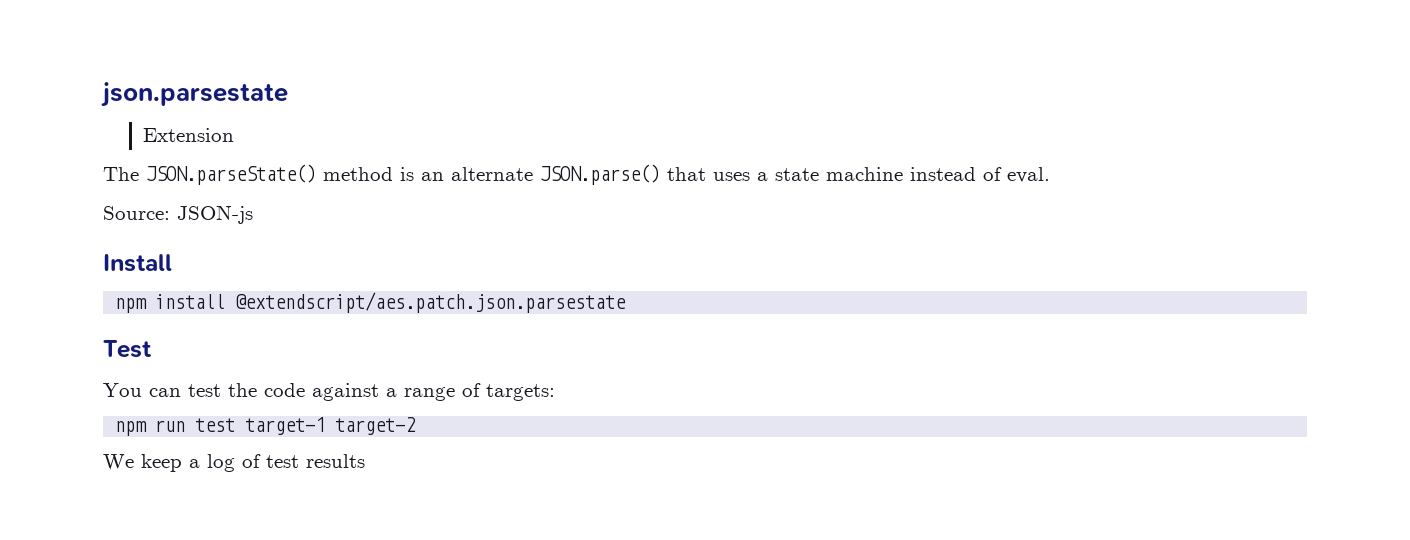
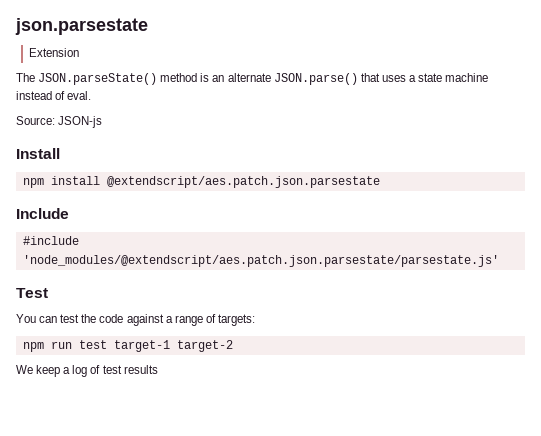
(627, 302) none -> [16,208,69,219] [22,236,79,245] [22,255,499,267] // Include // #include 'node_modules/@extendscript/aes.patch.json.parsestate/parsestate.js'

